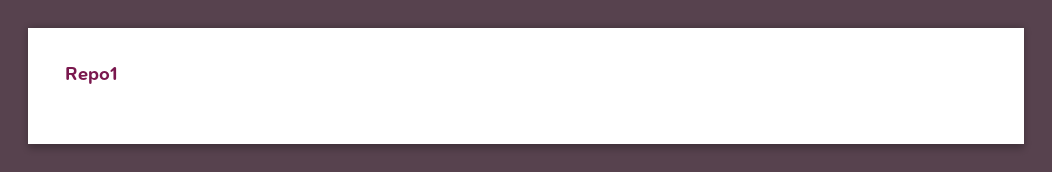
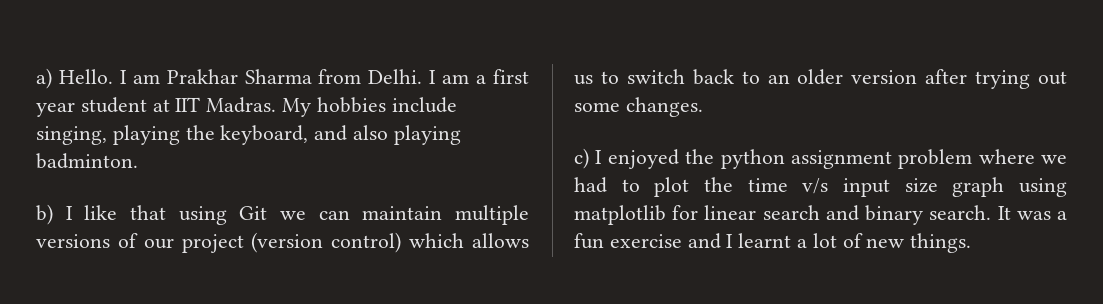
[65,67,118,84] Repo1 -> [36,68,530,89] [36,97,457,117] [36,125,461,145] [36,153,138,169] [36,204,529,225] [36,232,529,253] [574,69,1067,89] [574,97,703,117] [574,148,1067,169] [574,177,1067,197] [574,205,1067,225] [574,233,972,253] a) Hello. I am Prakhar Sharma from Delhi. I am a first year student at IIT Madras. My hobbies include singing, playing the keyboard, and also playing badminton. // b) I like that using Git we can maintain multiple versions of our project (version control) which allows us to switch back to an older version after trying out some changes. // c) I enjoyed the python assignment problem where we had to plot the time v/s input size graph using matplotlib for linear search and binary search. It was a fun exercise and I learnt a lot of new things.

